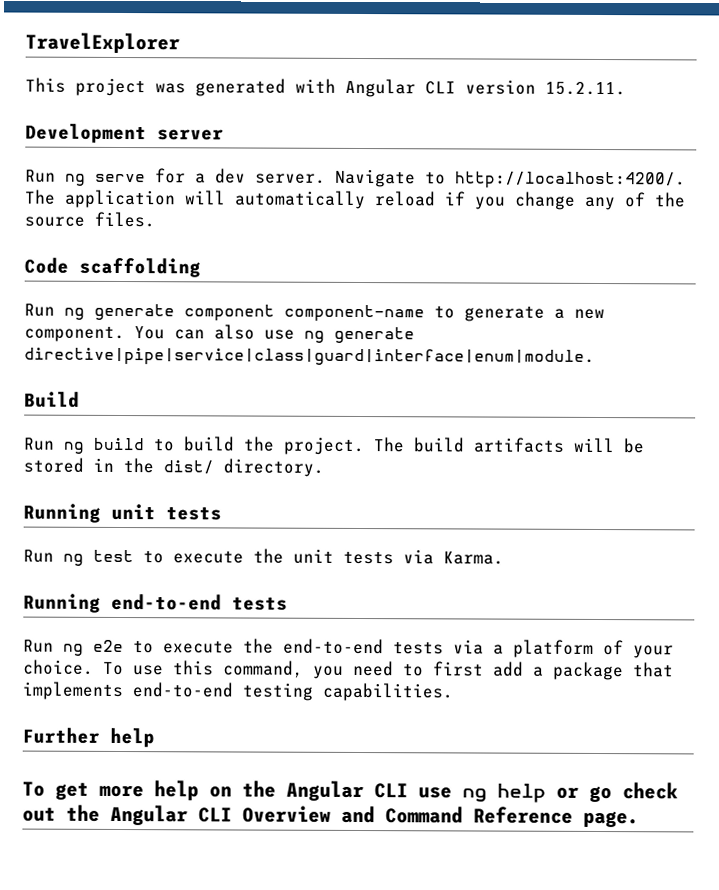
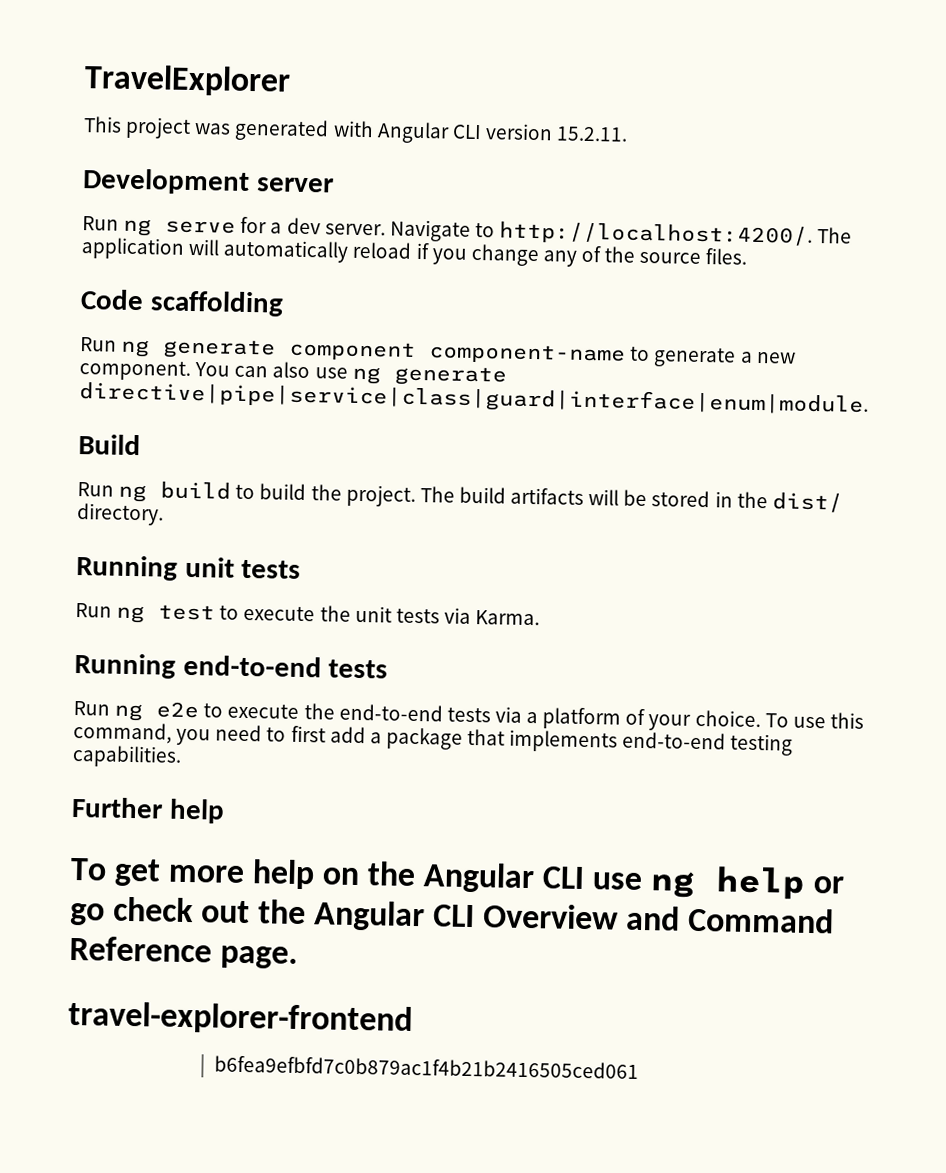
(639, 819) none -> [68,1000,413,1036] [213,1055,639,1079] // travel-explorer-frontend // b6fea9efbfd7c0b879ac1f4b21b2416505ced061

